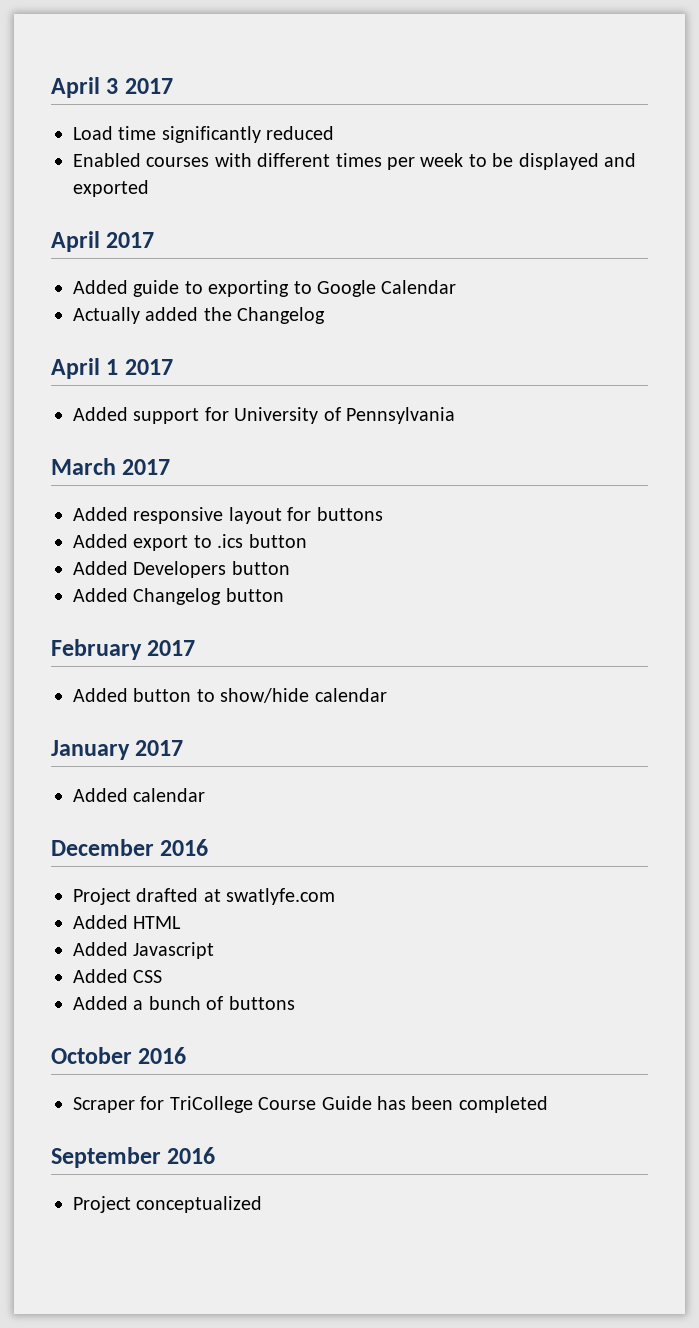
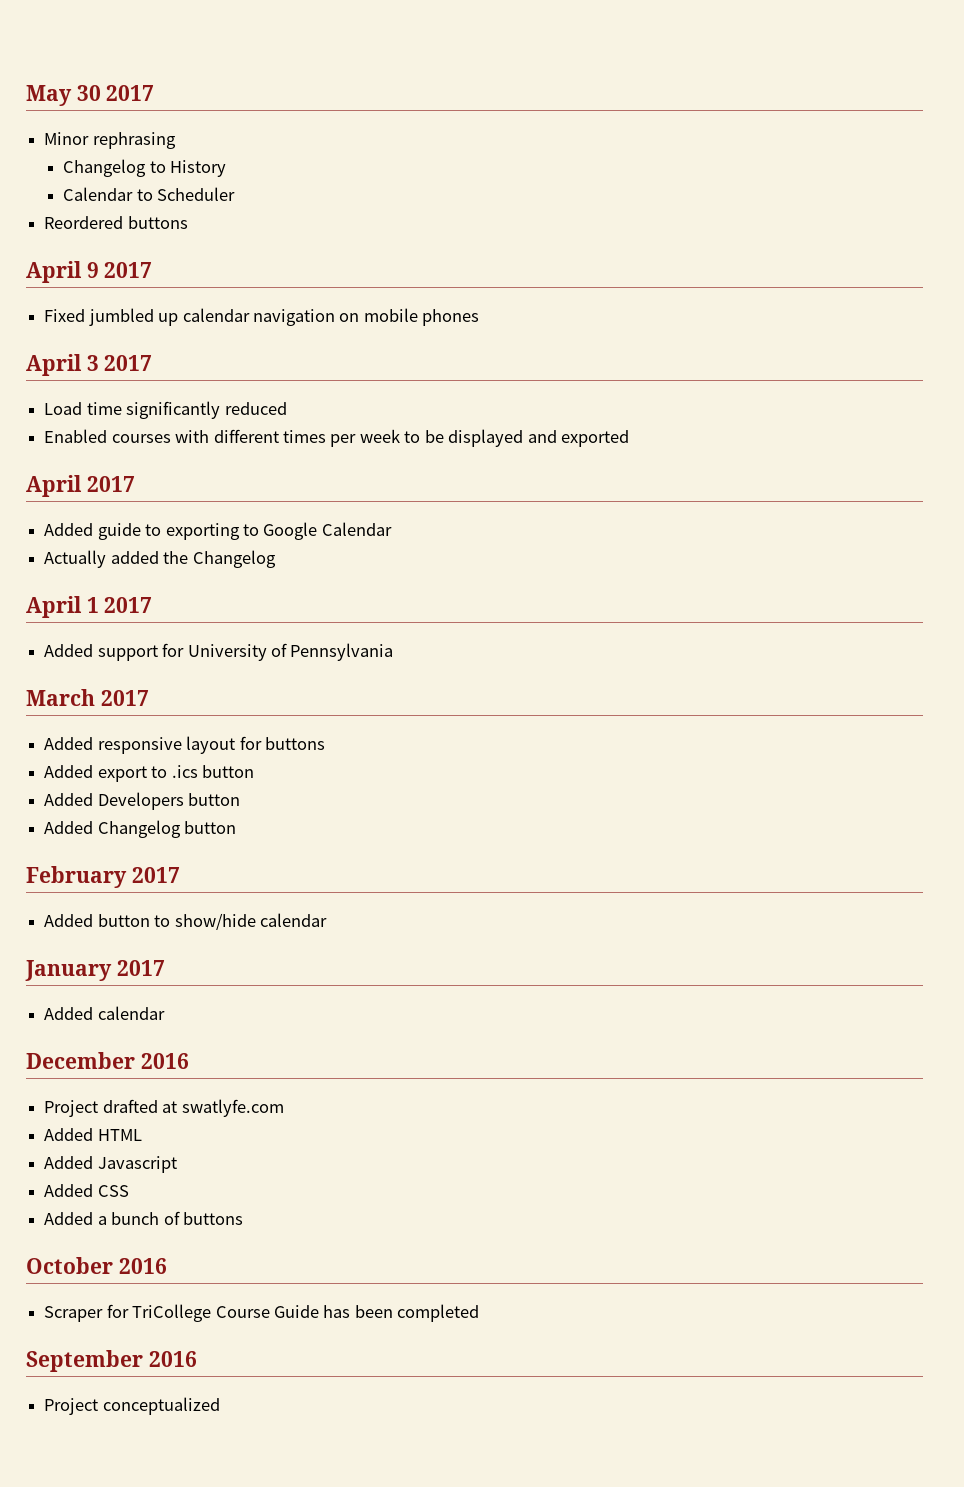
(51, 87) none -> [26,85,155,106] [44,132,176,149] [63,159,227,177] [63,187,236,201] [44,216,188,229] [26,261,153,283] [44,308,480,326] May 30 2017 // Minor rephrasing // Changelog to History // Calendar to Scheduler // Reordered buttons // April 9 2017 // Fixed jumbled up calendar navigation on mobile phones //

